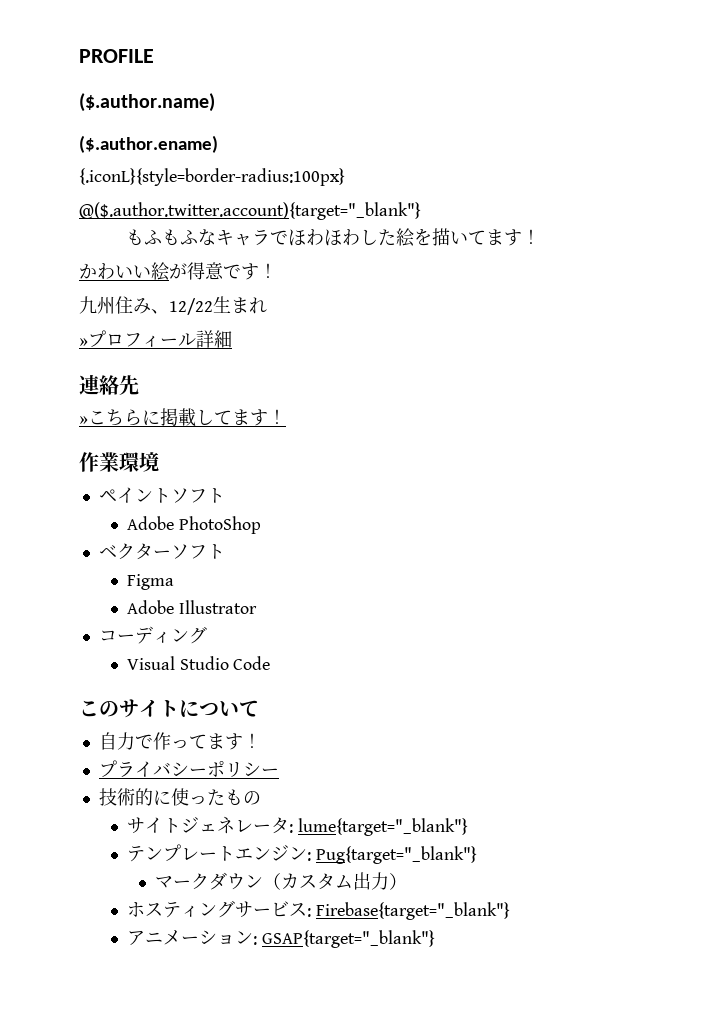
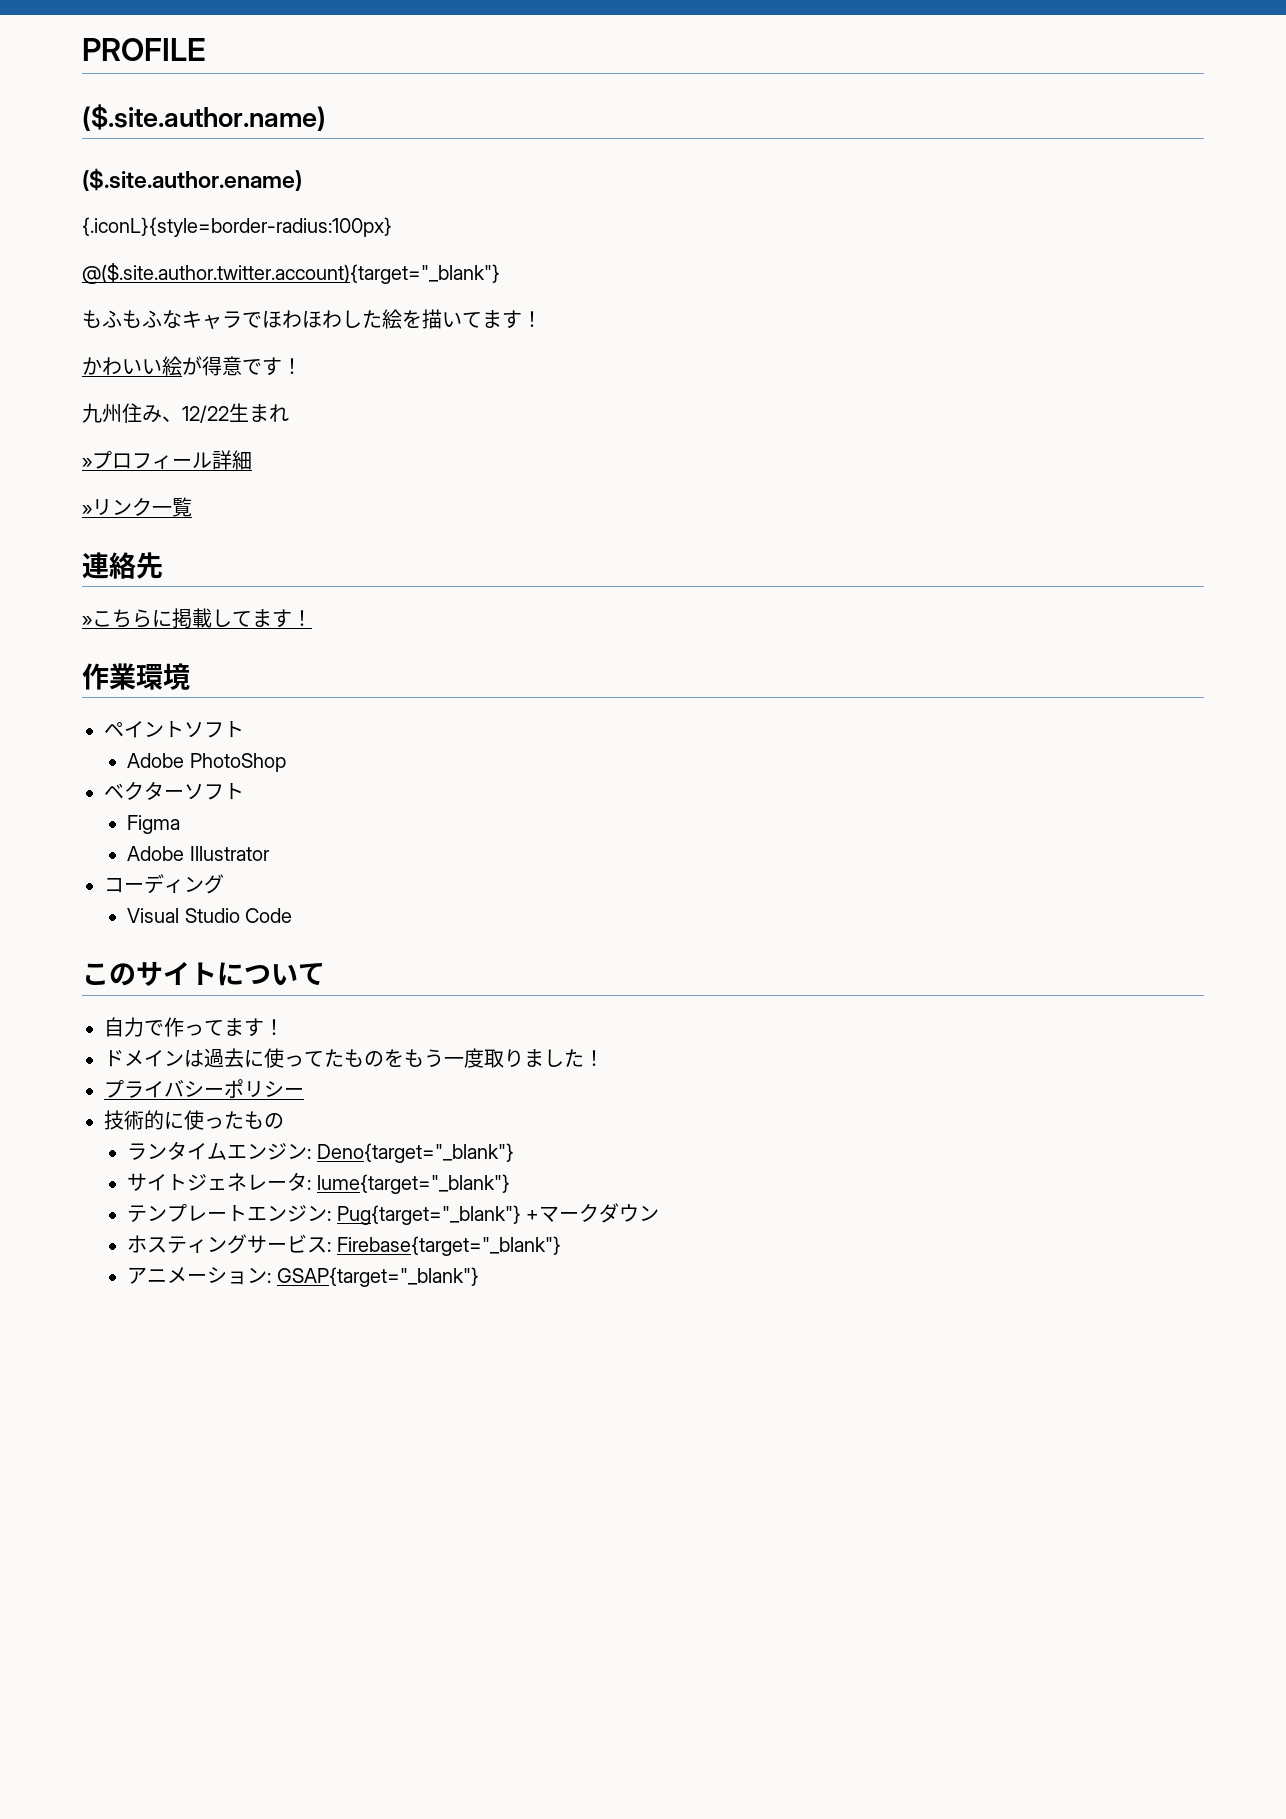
[79,93,215,112] [79,135,218,153] ($.author.name) // ($.author.ename) -> [82,104,326,131] [82,168,302,191] ($.site.author.name) // ($.site.author.ename)
[79,202,421,220] @($.author.twitter.account){target="_blank"} -> [82,263,500,284] @($.site.author.twitter.account){target="_blank"}
(232, 339) none -> [82,497,192,517] // »リンク一覧
(261, 740) none -> [104,1048,604,1068] // ドメインは過去に使ってたものをもう一度取りました！
(261, 798) none -> [127,1141,514,1163] // ランタイムエンジン: Deno{target="_blank"}
(477, 855) // -> [526,1210,540,1221] +
[262,872,407,890] （カスタム出力） -> (660, 1213) none

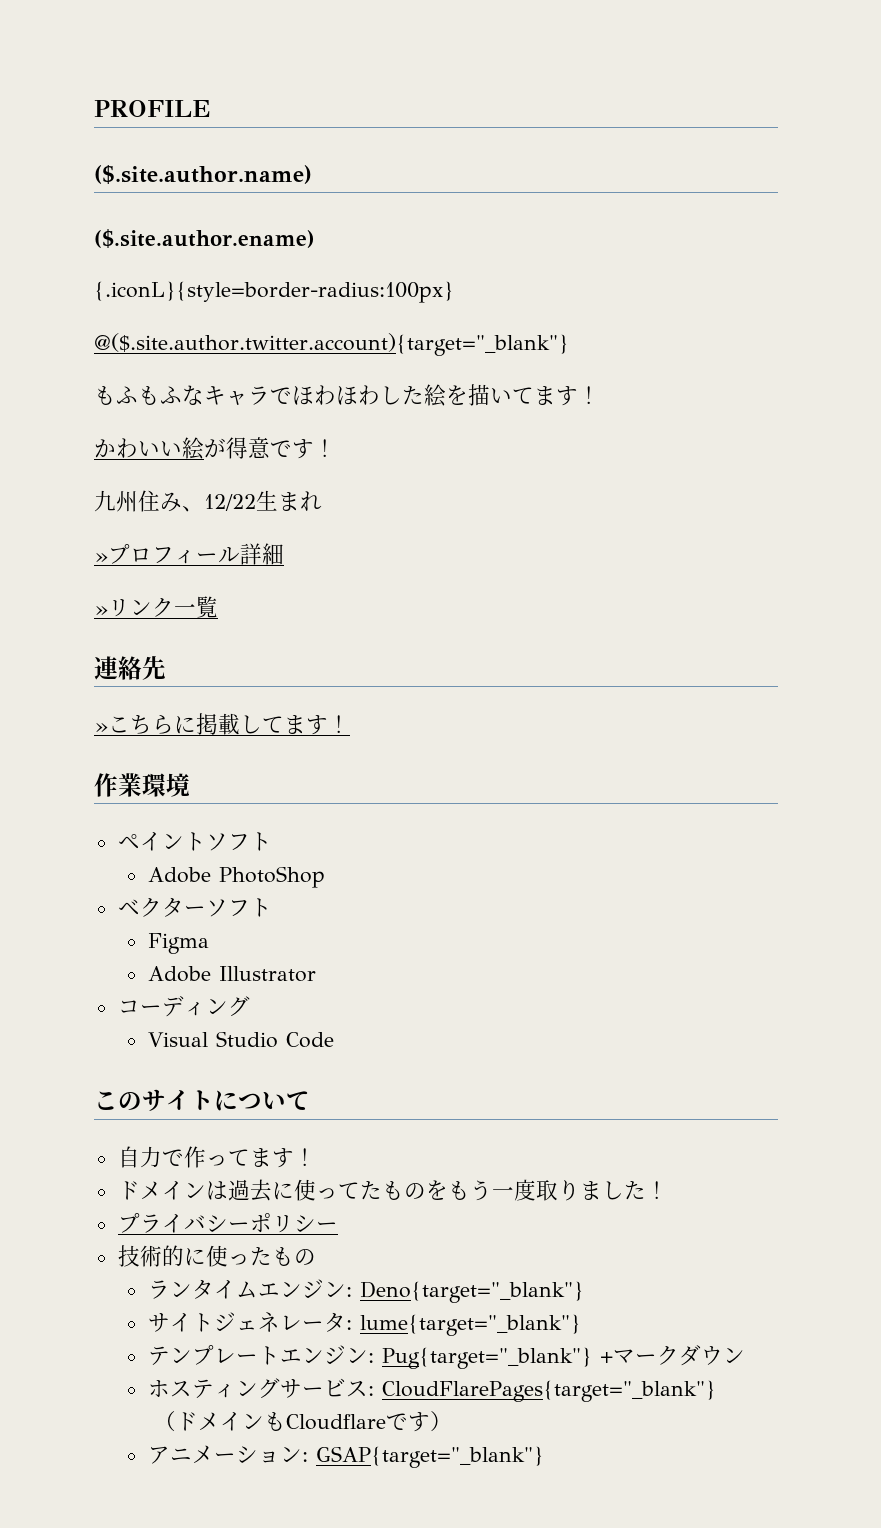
[336,1236,561,1256] Firebase{target="_blank"} -> [381,1380,716,1402] [153,1411,452,1432] CloudFlarePages{target="_blank"} // （ドメインもCloudflareです）

